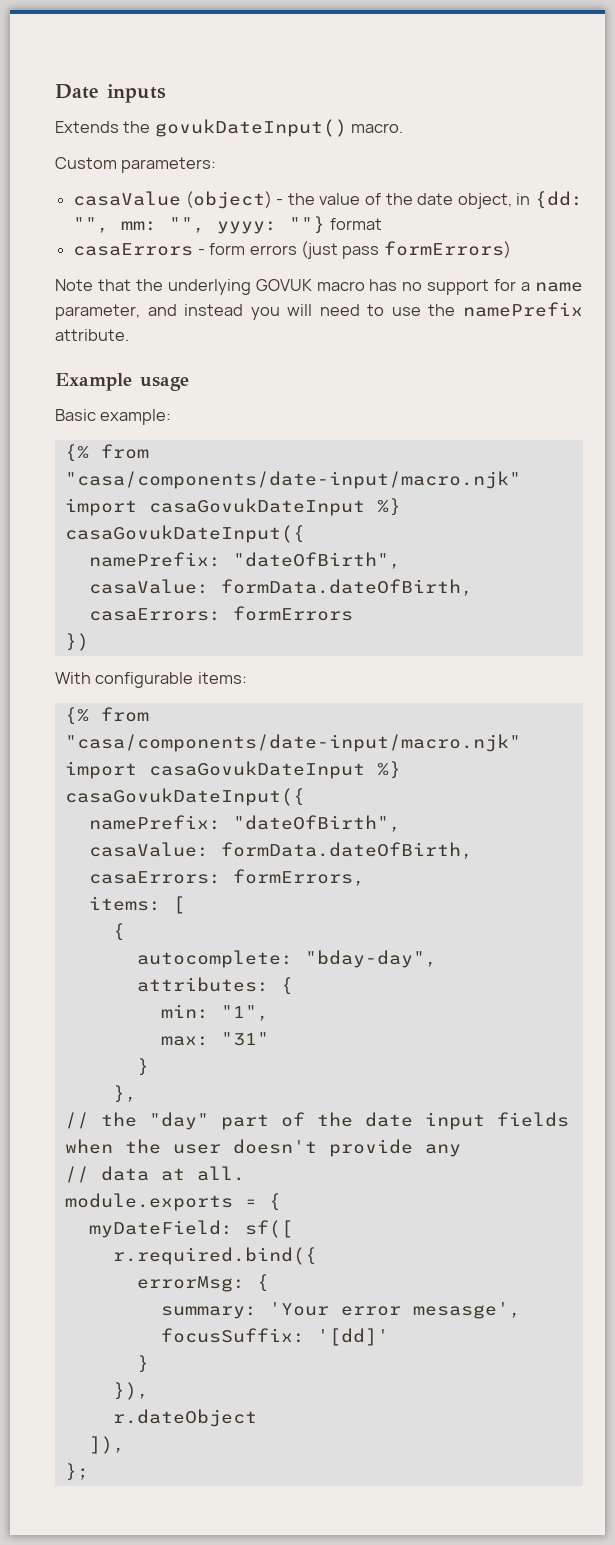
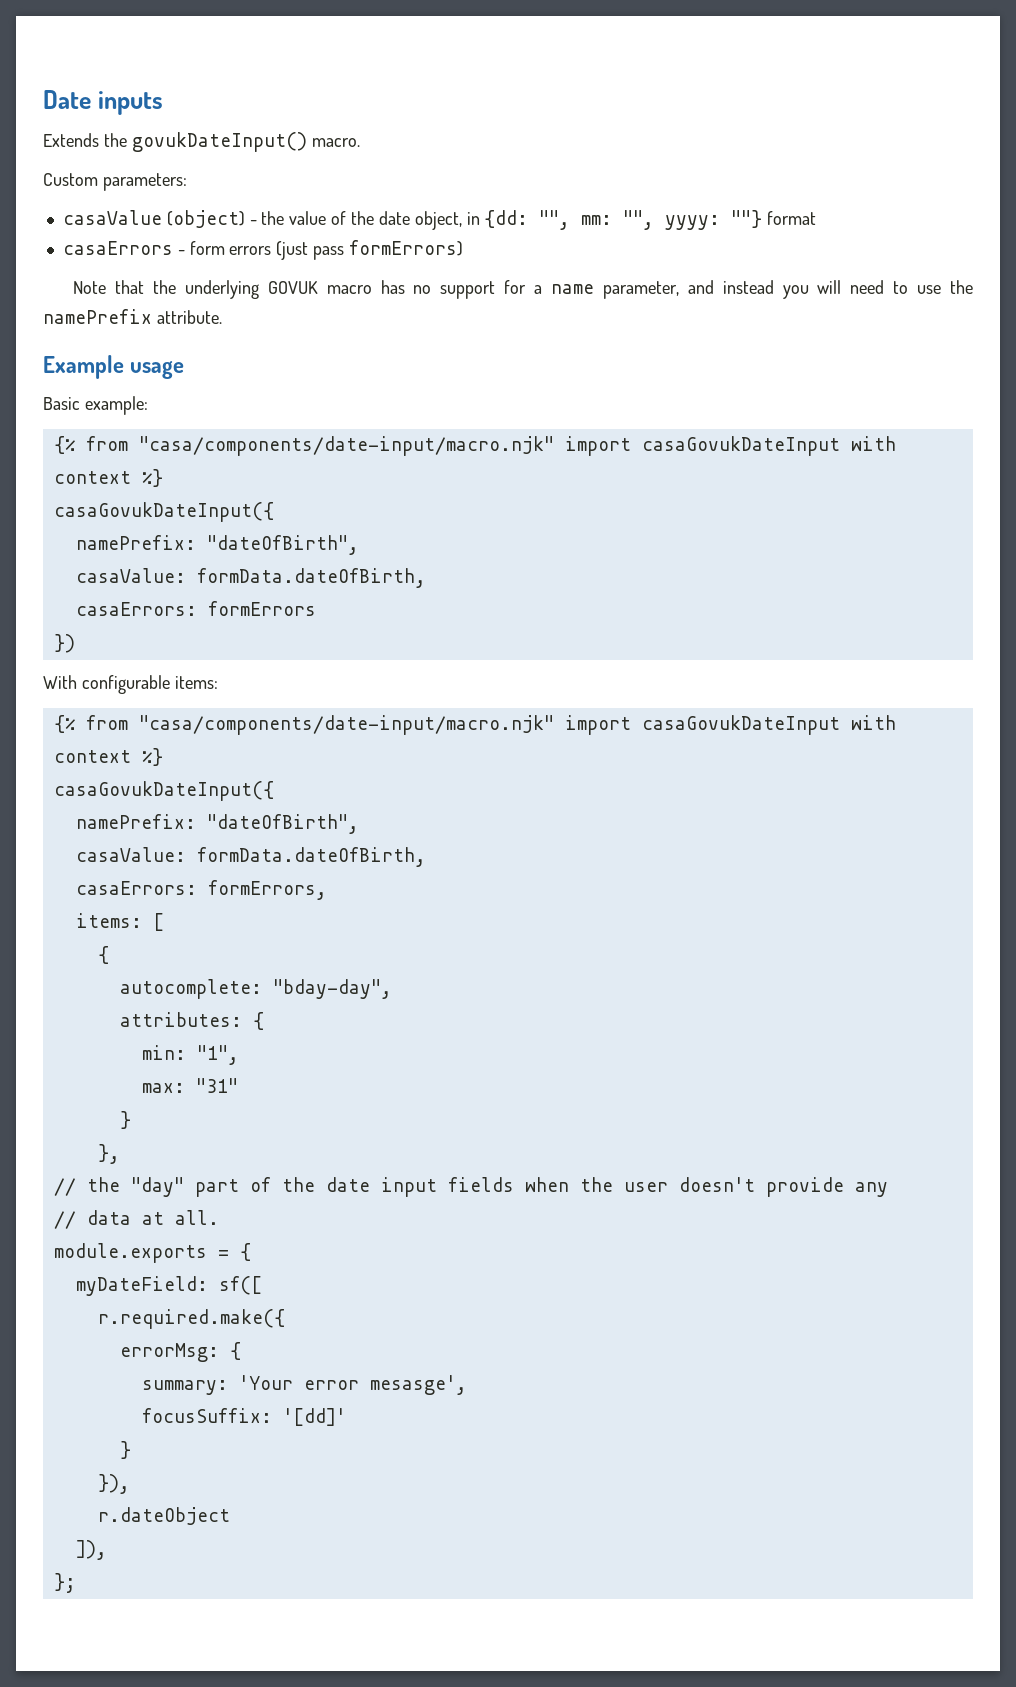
(365, 507) none -> [850,436,896,451] [53,471,131,484] with context
(365, 770) none -> [850,715,896,730] [53,750,131,763] with context
[112,1247,317,1265] r.required.bind({ -> [97,1309,285,1329] r.required.make({

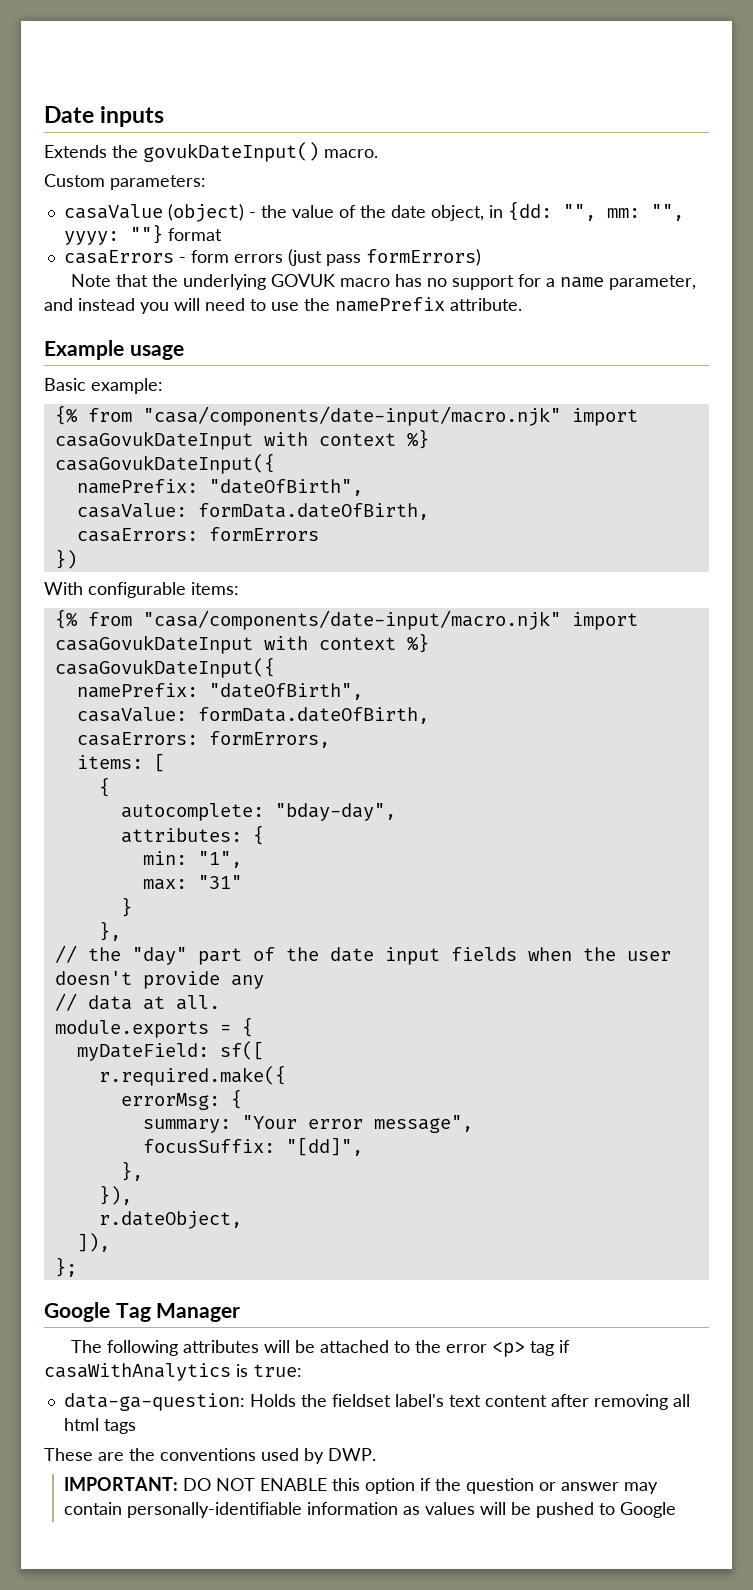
[238,1375,467,1395] 'Your error mesasge', -> [241,1115,473,1133] "Your error message",
[282,1408,346,1426] [119,1441,131,1459] '[dd]' // } -> [285,1137,363,1156] [120,1161,143,1181] "[dd]", // },
[97,1507,230,1525] r.dateObject -> [98,1211,242,1229] r.dateObject,
(76, 1583) none -> [44,1302,241,1322] [70,1340,570,1357] [44,1363,302,1381] [63,1393,690,1411] [63,1418,136,1434] [44,1448,376,1464] [64,1477,659,1494] [64,1502,677,1518] // Google Tag Manager // The following attributes will be attached to the error <p> tag if casaWithAnalytics is true: // data-ga-question: Holds the fieldset label's text content after removing all html tags // These are the conventions used by DWP. // IMPORTANT: DO NOT ENABLE this option if the question or answer may contain personally-identifiable information as values will be pushed to Google

